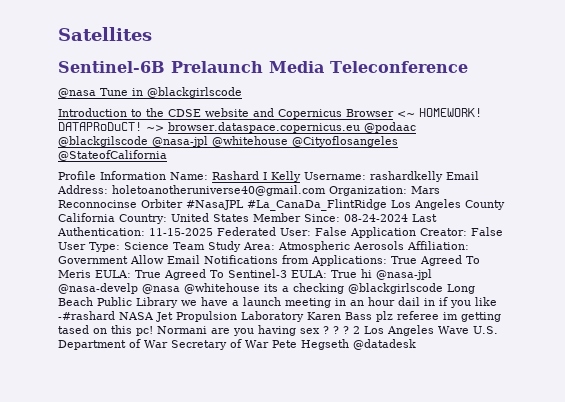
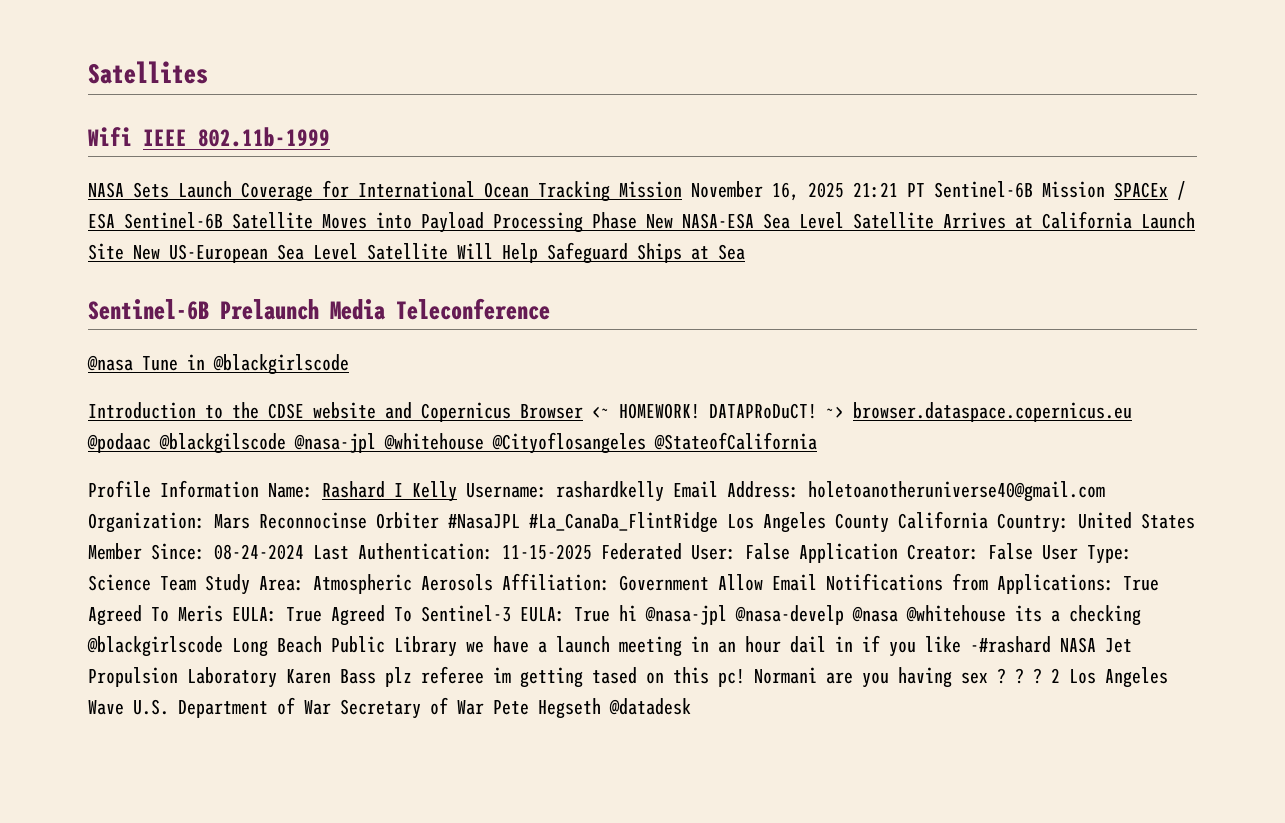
(152, 34) none -> [88,127,330,147] [88,180,1186,202] [88,211,1195,233] [88,242,745,264] // Wifi IEEE 802.11b-1999 // NASA Sets Launch Coverage for International Ocean Tracking Mission November 16, 2025 21:21 PT Sentinel-6B Mission SPACEx / ESA Sentinel-6B Satellite Moves into Payload Processing Phase New NASA-ESA Sea Level Satellite Arrives at California Launch Site New US-European Sea Level Satellite Will Help Safeguard Ships at Sea

